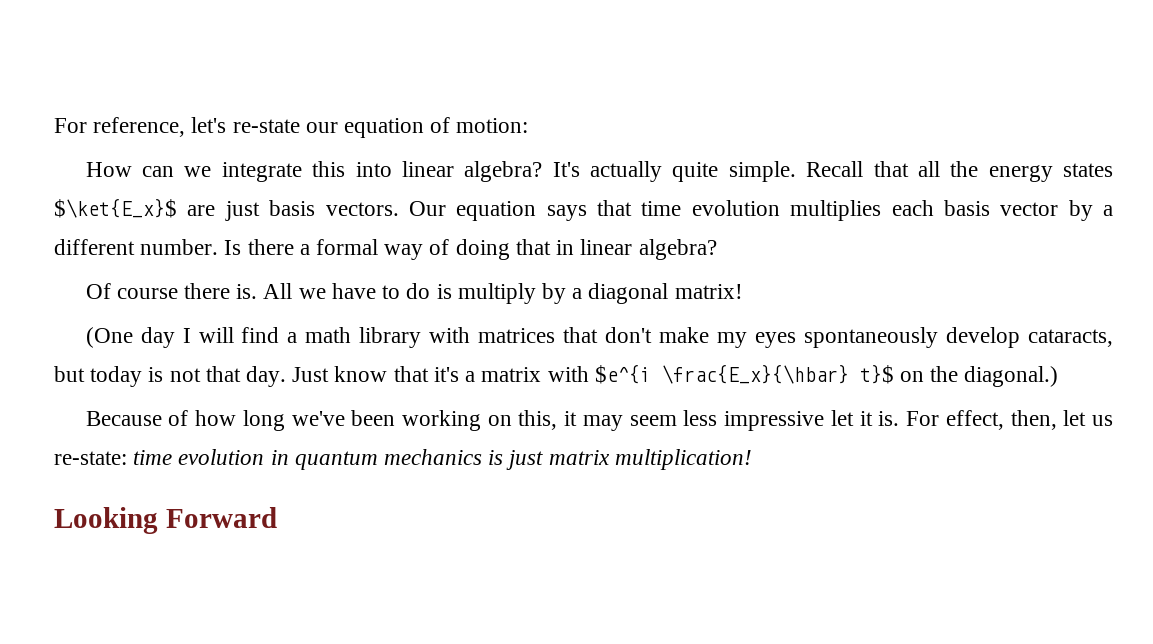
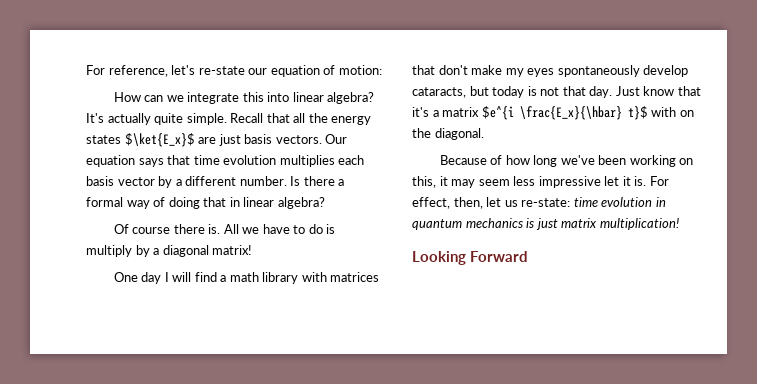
[85,327,133,348] (One -> [113,272,138,282] One
[547,366,589,382] with -> (480, 112) none
(894, 374) none -> [651,107,677,117] with
[964,366,1059,387] diagonal.) -> [434,128,484,140] diagonal.

